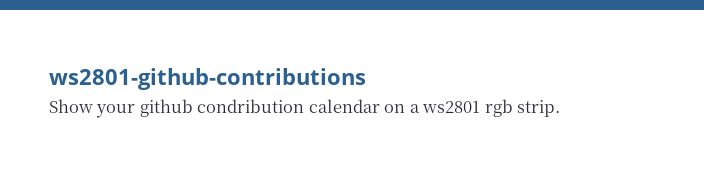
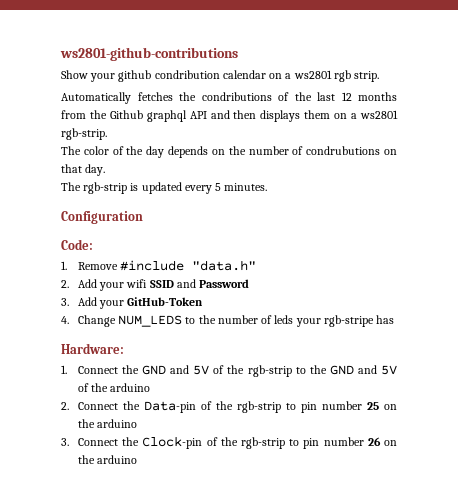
(561, 108) none -> [61,92,397,104] [61,110,398,122] [61,128,107,140] [61,146,397,158] [61,164,106,176] [61,182,268,194] [61,211,143,224] [61,239,93,250] [61,260,257,271] [61,279,250,291] [61,297,204,309] [61,315,395,327] [61,343,124,354] [61,365,398,377] [77,383,151,392] [61,401,397,413] [77,419,138,428] [61,436,398,449] [77,455,138,464] // Automatically fetches the condributions of the last 12 months from the Github graphql API and then displays them on a ws2801 rgb-strip. // The color of the day depends on the number of condrubutions on that day. // The rgb-strip is updated every 5 minutes. // Configuration // Code: // 1. Remove #include "data.h" // 2. Add your wifi SSID and Password // 3. Add your GitHub-Token // 4. Change NUM_LEDS to the number of leds your rgb-stripe has // Hardware: // 1. Connect the GND and 5V of the rgb-strip to the GND and 5V of the arduino // 2. Connect the Data-pin of the rgb-strip to pin number 25 on the arduino // 3. Connect the Clock-pin of the rgb-strip to pin number 26 on the arduino

